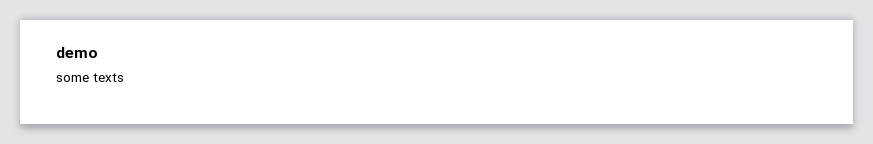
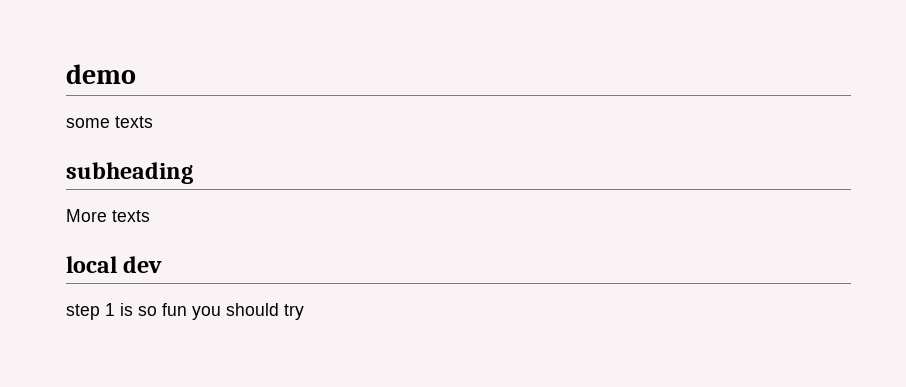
(124, 77) none -> [66,162,193,184] [66,209,150,222] [66,256,163,273] [66,303,304,320] // subheading // More texts // local dev // step 1 is so fun you should try

